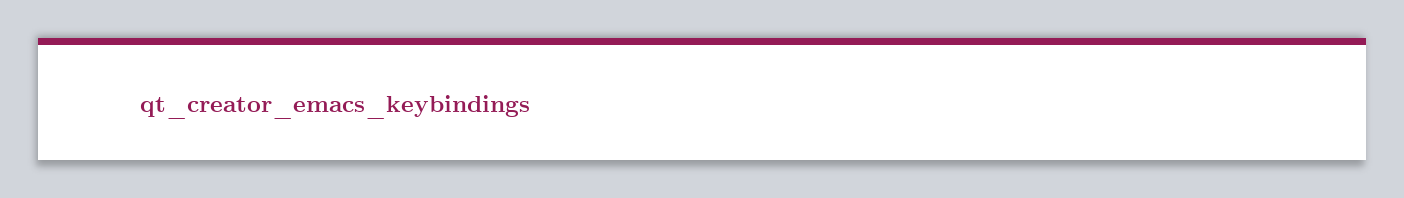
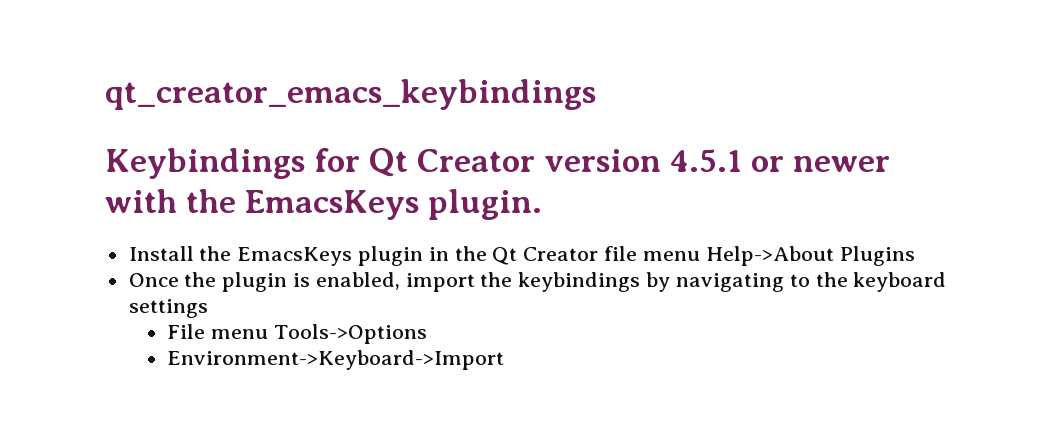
(530, 107) none -> [105,148,891,179] [105,189,543,220] [128,246,915,266] [128,272,947,292] [128,299,208,318] [167,324,427,344] [167,350,505,370] // Keybindings for Qt Creator version 4.5.1 or newer with the EmacsKeys plugin. // Install the EmacsKeys plugin in the Qt Creator file menu Help->About Plugins // Once the plugin is enabled, import the keybindings by navigating to the keyboard settings // File menu Tools->Options // Environment->Keyboard->Import

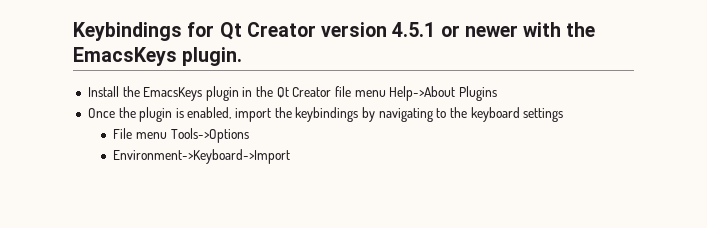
[105,79,596,110] qt_creator_emacs_keybindings // -> (73, 31) none

